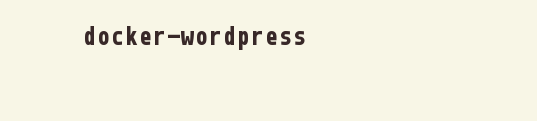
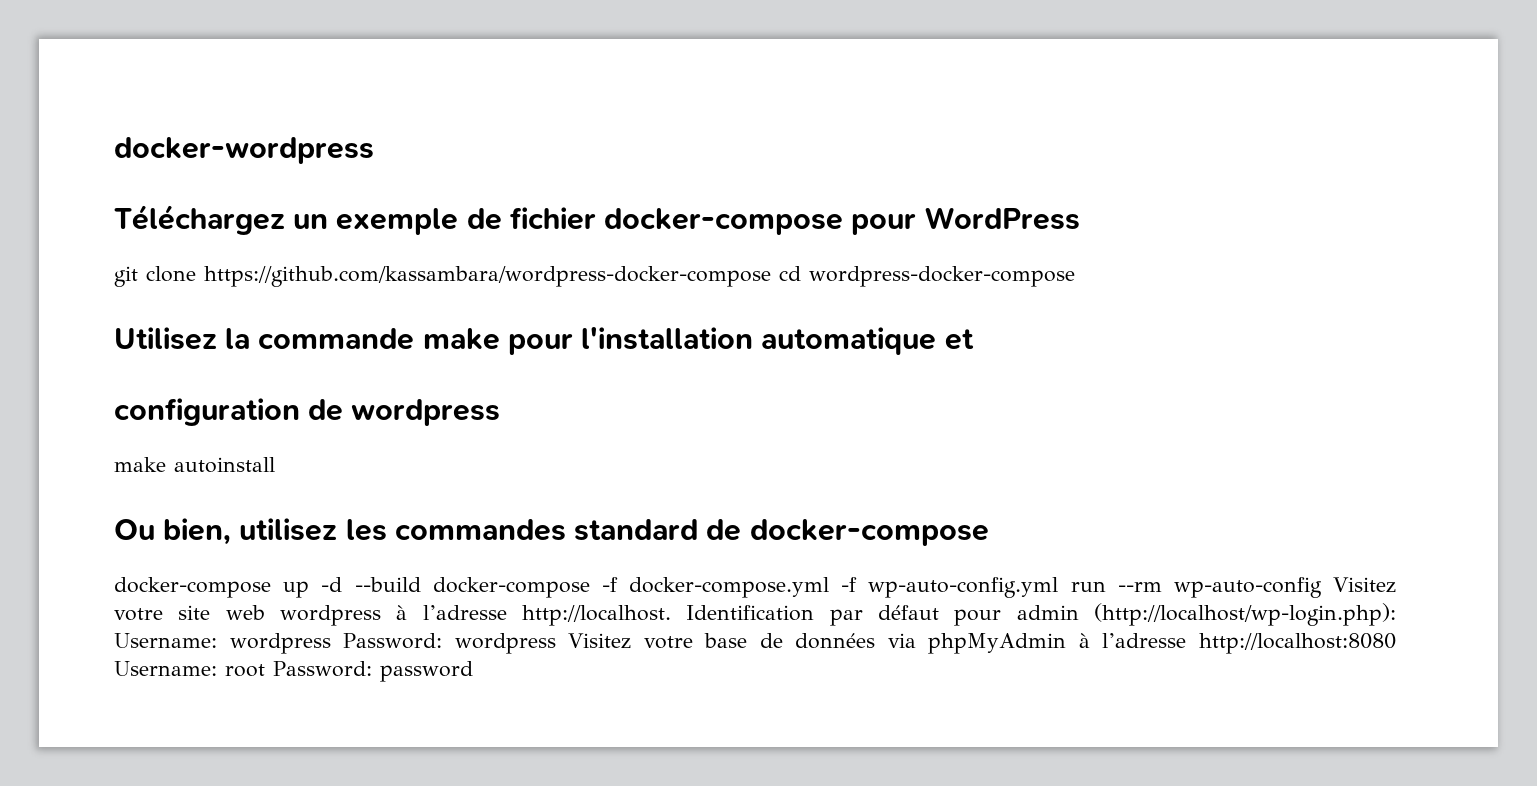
(306, 38) none -> [114,204,1080,235] [114,266,1075,287] [114,327,974,355] [114,398,501,426] [114,457,275,473] [114,518,989,546] [114,577,1397,598] [114,603,1397,626] [114,633,1396,654] [114,661,473,682] // Téléchargez un exemple de fichier docker-compose pour WordPress // git clone https://github.com/kassambara/wordpress-docker-compose cd wordpress-docker-compose // Utilisez la commande make pour l'installation automatique et // configuration de wordpress // make autoinstall // Ou bien, utilisez les commandes standard de docker-compose // docker-compose up -d --build docker-compose -f docker-compose.yml -f wp-auto-config.yml run --rm wp-auto-config Visitez votre site web wordpress à l’adresse http://localhost. Identification par défaut pour admin (http://localhost/wp-login.php): Username: wordpress Password: wordpress Visitez votre base de données via phpMyAdmin à l’adresse http://localhost:8080 Username: root Password: password

